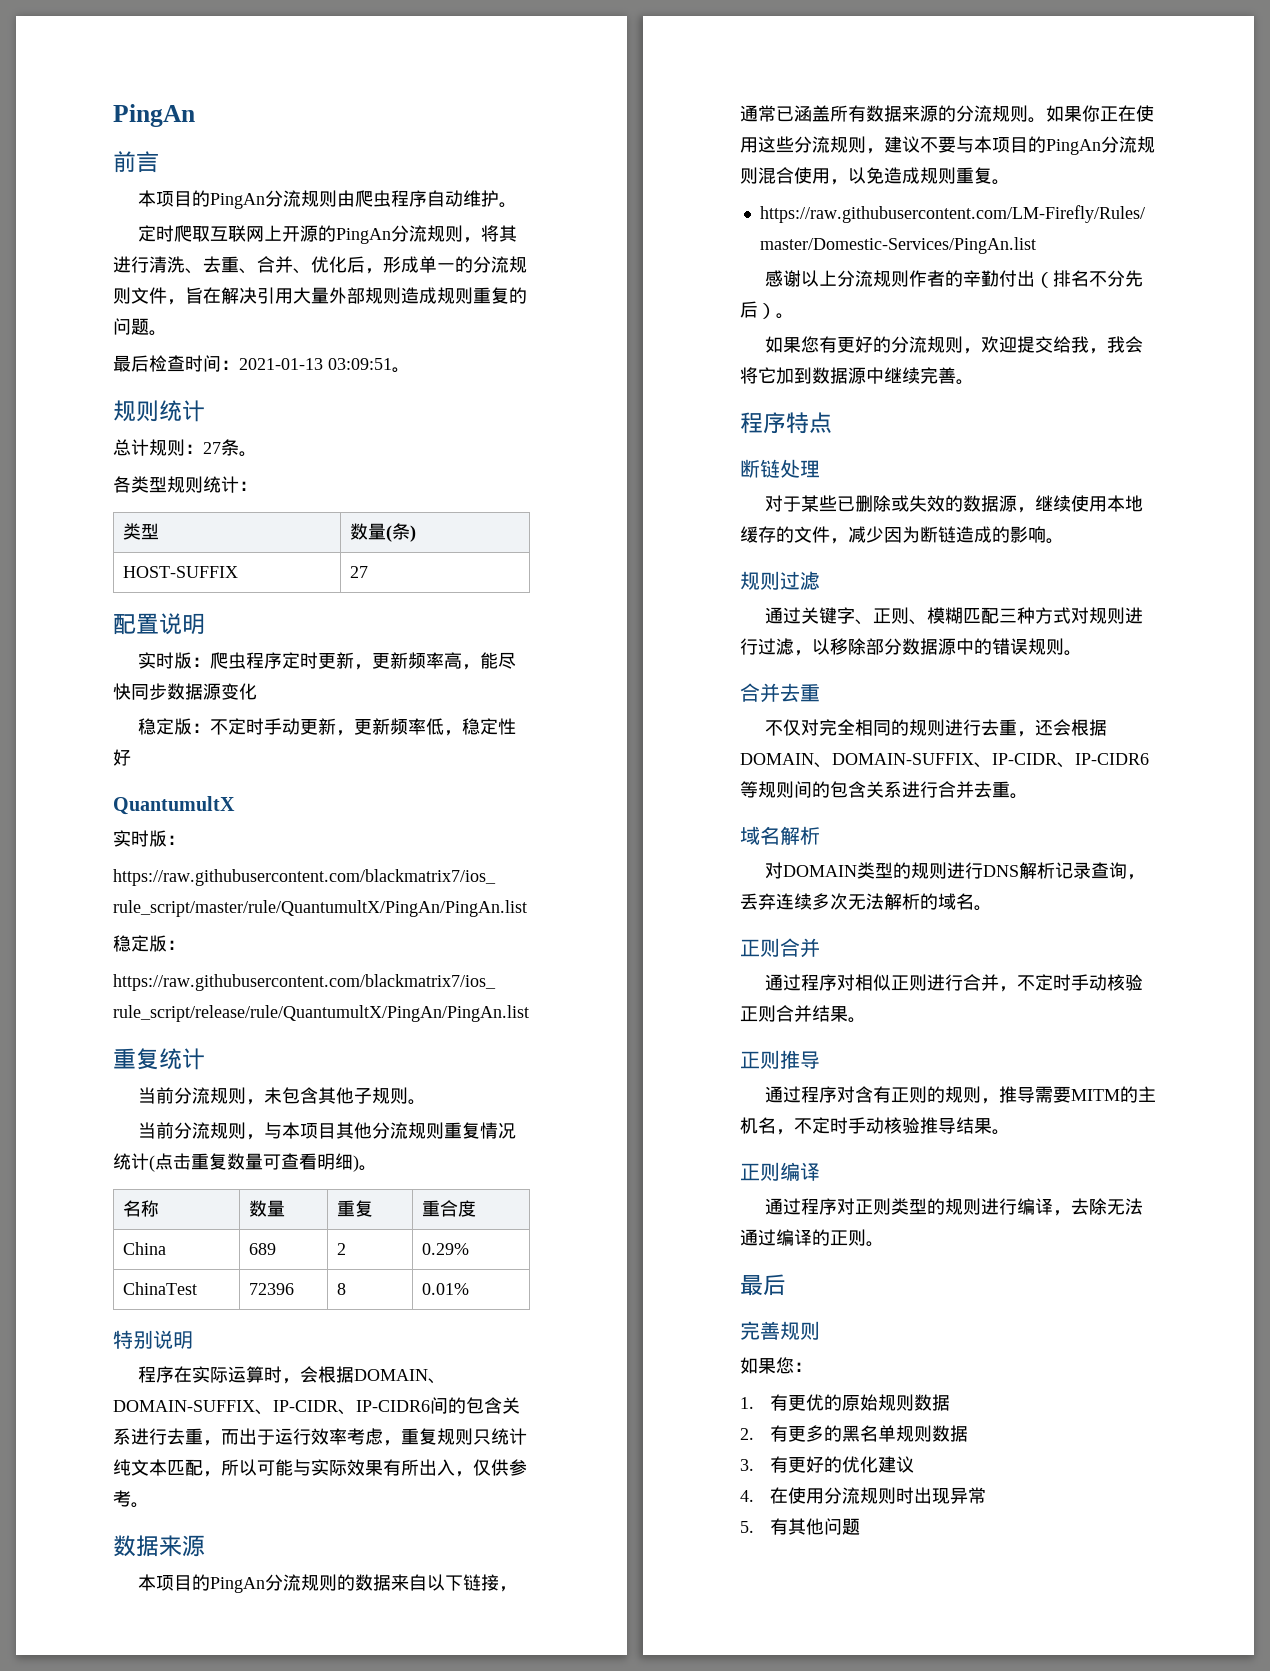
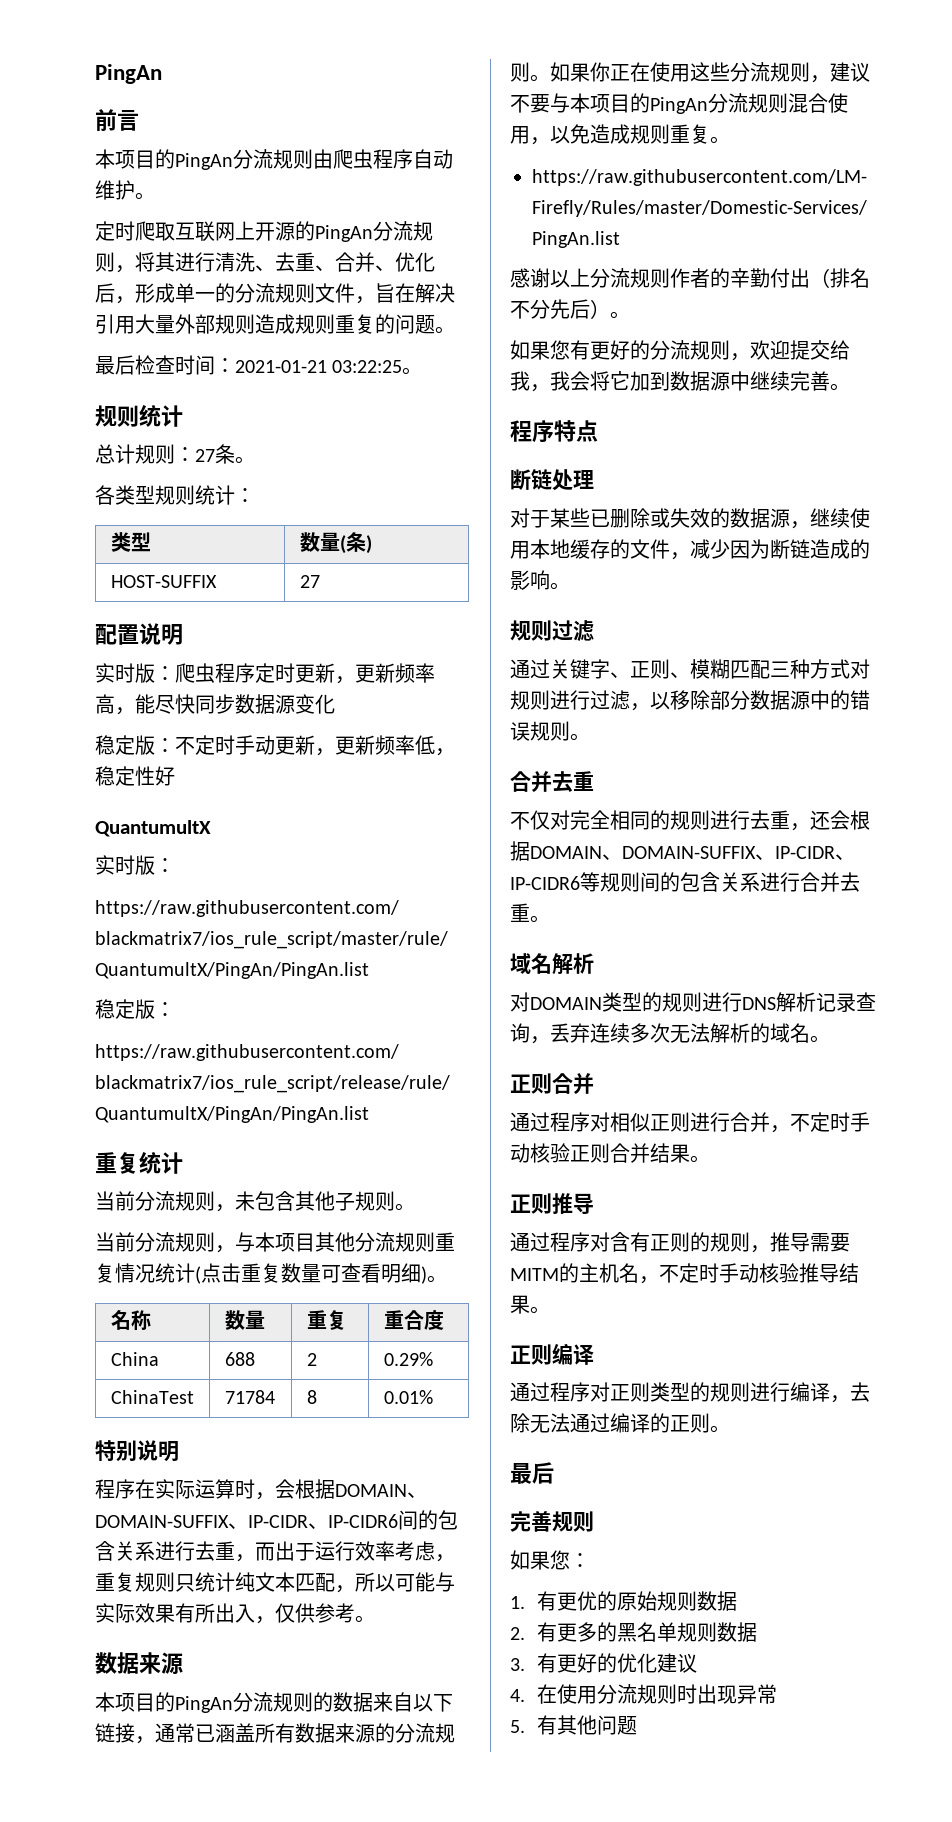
[239,358,392,370] 2021-01-13 03:09:51 -> [235,360,403,373] 2021-01-21 03:22:25
[249,1243,277,1255] 689 -> [224,1352,255,1366] 688
[249,1283,295,1295] 72396 -> [224,1390,275,1404] 71784

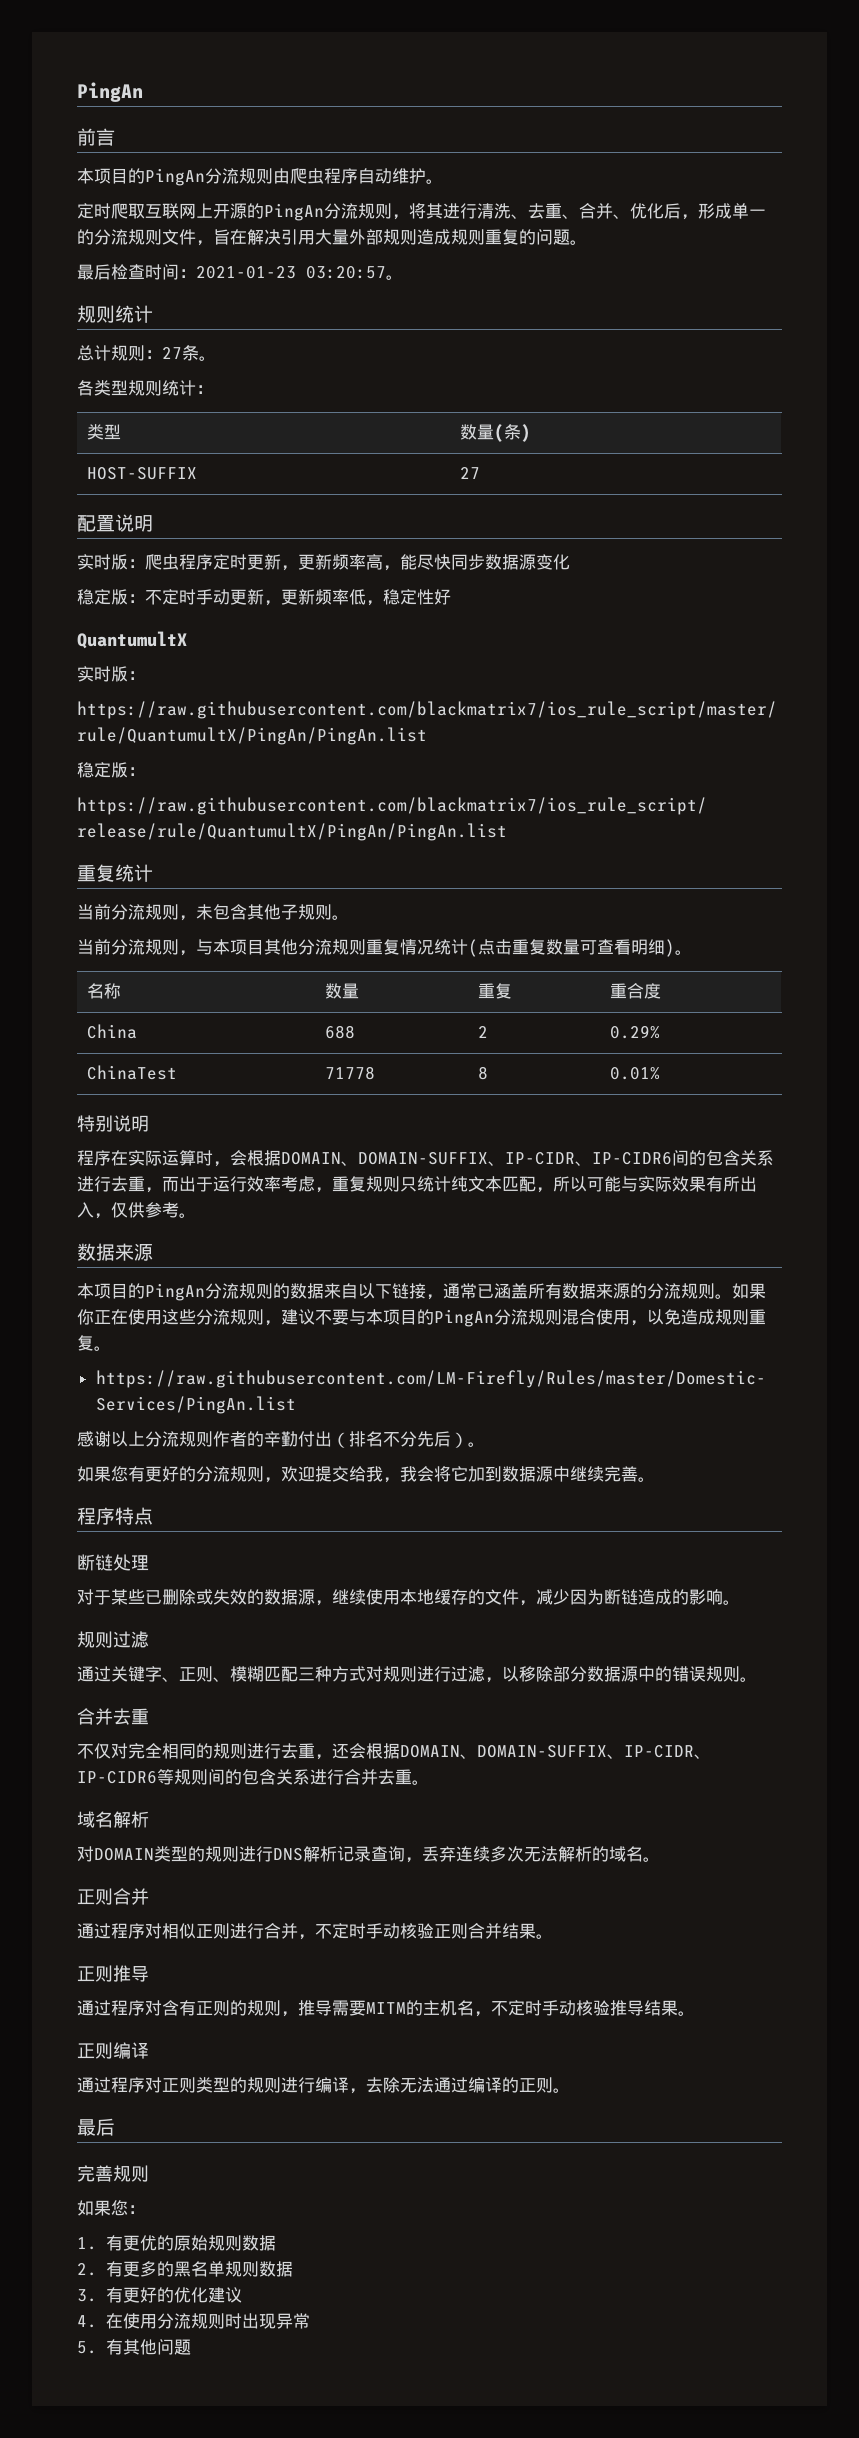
[235,360,403,373] 2021-01-21 03:22:25 -> [196,266,386,279] 2021-01-23 03:20:57
[224,1390,275,1404] 71784 -> [325,1066,376,1080] 71778

